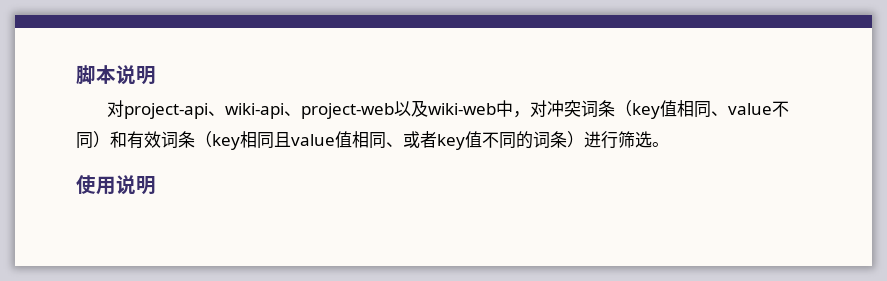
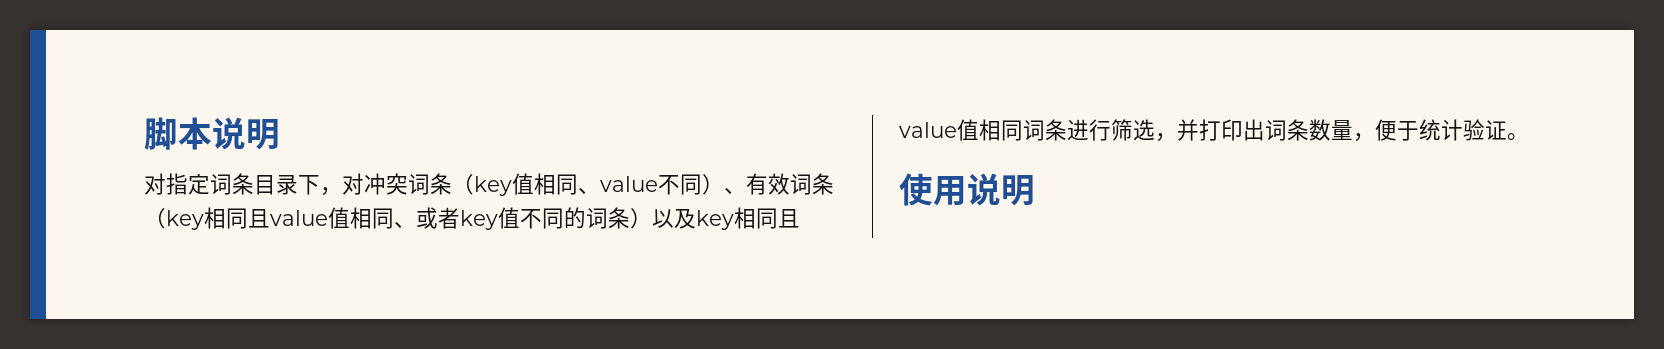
[123,100,513,119] project-api、wiki-api、project-web以及wiki-web中 -> [166,173,320,195] 指定词条目录下
[110,131,127,148] 和 -> [724,187,746,194] 、
[584,131,652,149] 进行筛选 -> [652,207,800,230] [899,119,1507,142] 以及key相同且value值相同词条进行筛选，并打印出词条数量，便于统计验证

